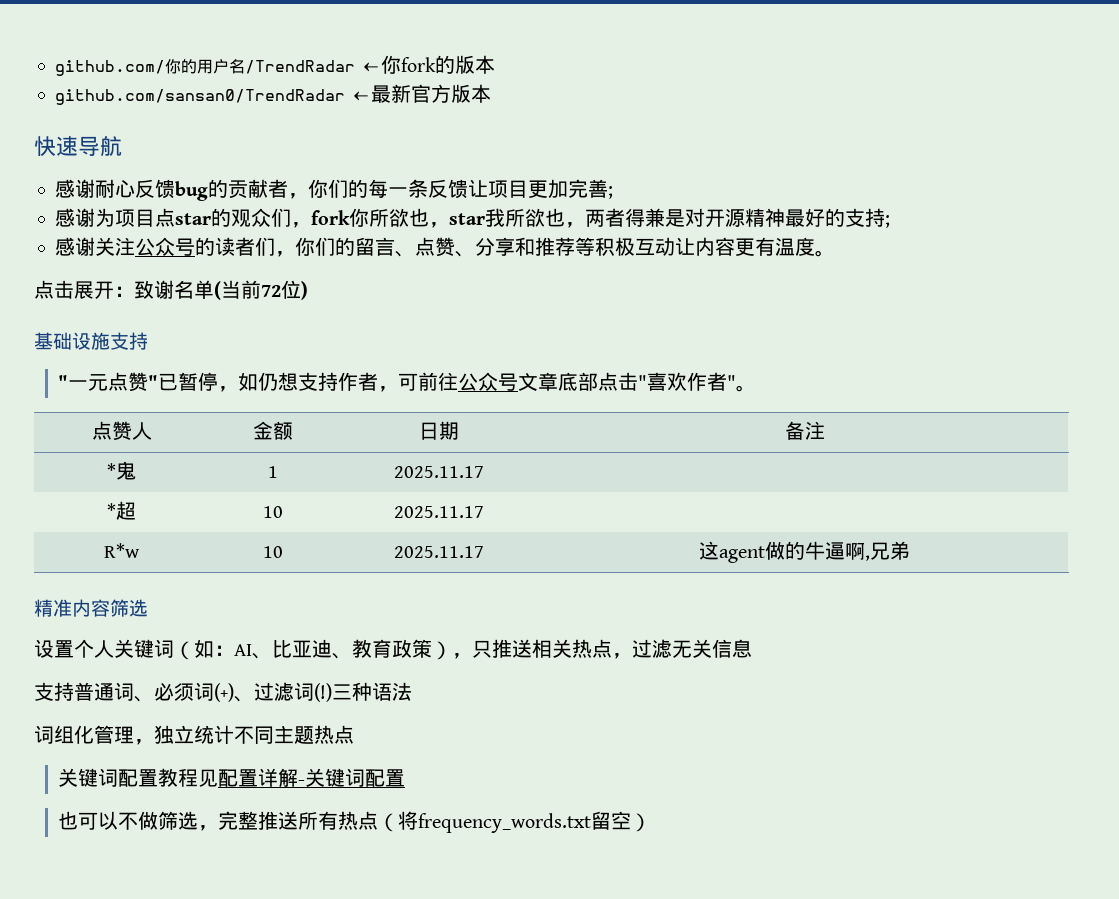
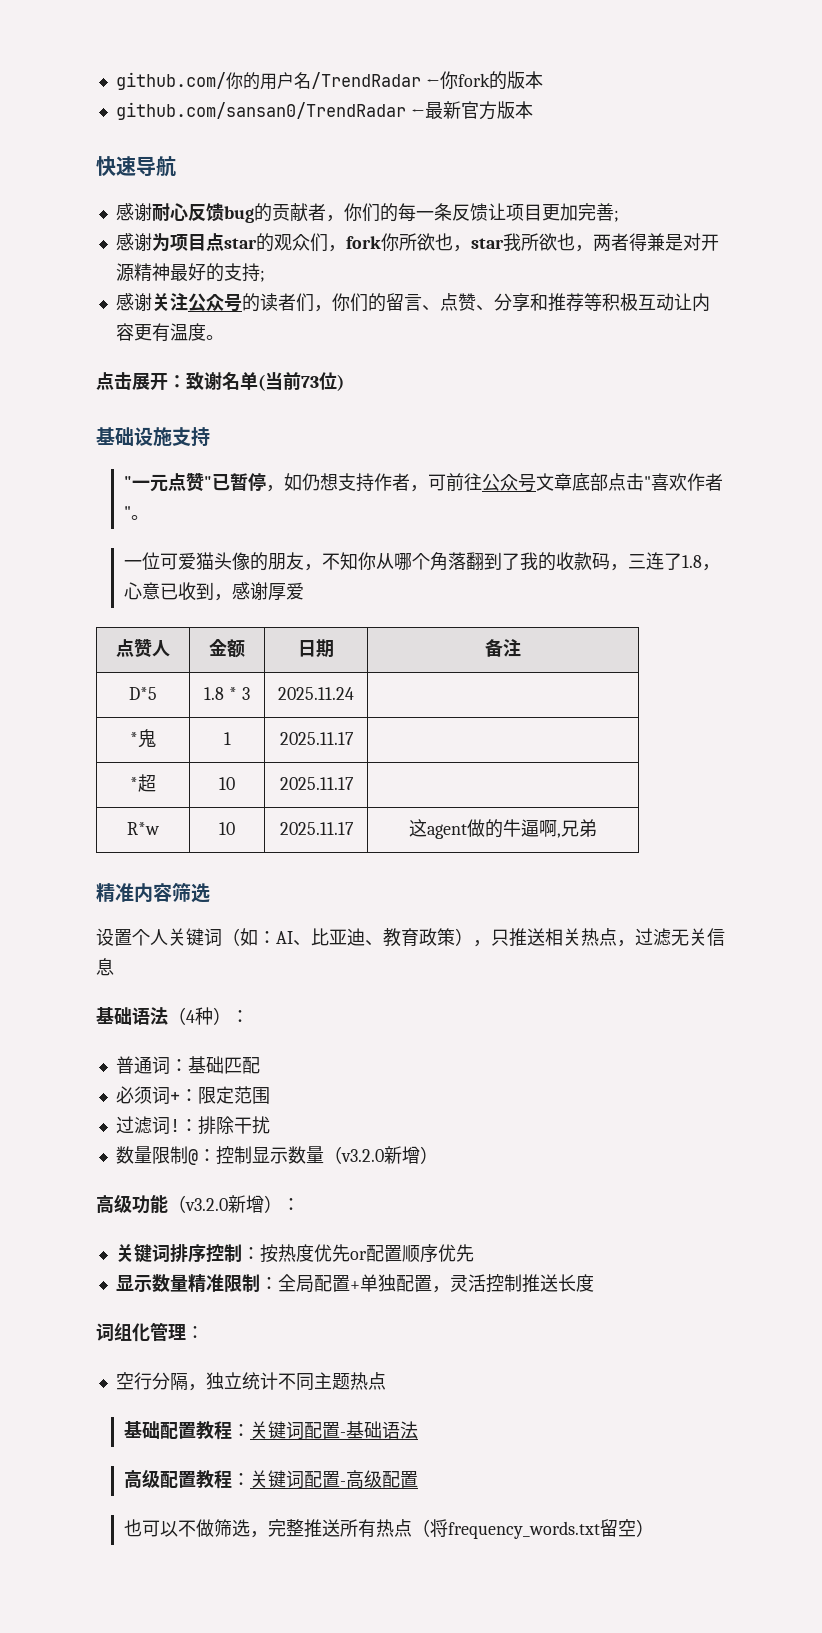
[261,285,281,297] 72 -> [301,376,319,388] 73
(757, 388) none -> [124,552,721,571] [124,582,305,601] // 一位可爱猫头像的朋友，不知你从哪个角落翻到了我的收款码，三连了1.8，心意已收到，感谢厚爱
(825, 430) none -> [129,687,157,700] [204,687,250,700] [278,687,354,700] // D*5 | 1.8 * 3 | 2025.11.24 |
[34,682,412,702] 支持普通词、必须词(+)、过滤词(!)三种语法 -> [96,1007,249,1025] [115,1056,260,1074] [115,1086,270,1104] [115,1116,270,1135] [115,1146,438,1165] [96,1194,300,1214] [115,1244,474,1263] [115,1274,594,1293] 基础语法（4种）： // 普通词：基础匹配 // 必须词+：限定范围 // 过滤词!：排除干扰 // 数量限制@：控制显示数量（v3.2.0新增） // 高级功能（v3.2.0新增）： // 关键词排序控制：按热度优先or配置顺序优先 // 显示数量精准限制：全局配置+单独配置，灵活控制推送长度
(134, 735) none -> [186,1326,204,1339] [115,1372,188,1391] ： // 空行分隔
[58,768,406,787] 关键词配置教程见配置详解-关键词配置 -> [124,1421,419,1440] [124,1469,419,1489] 基础配置教程：关键词配置-基础语法 // 高级配置教程：关键词配置-高级配置

